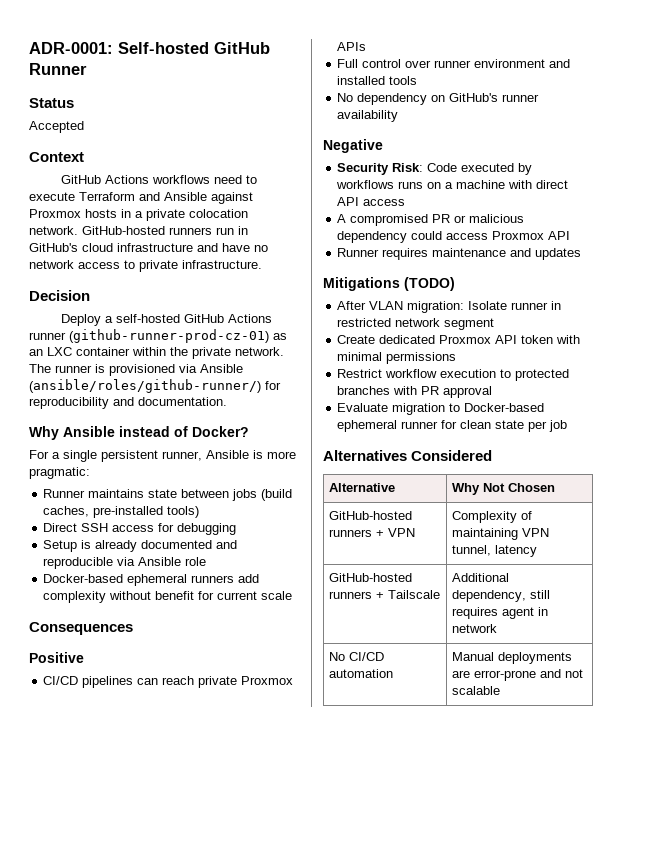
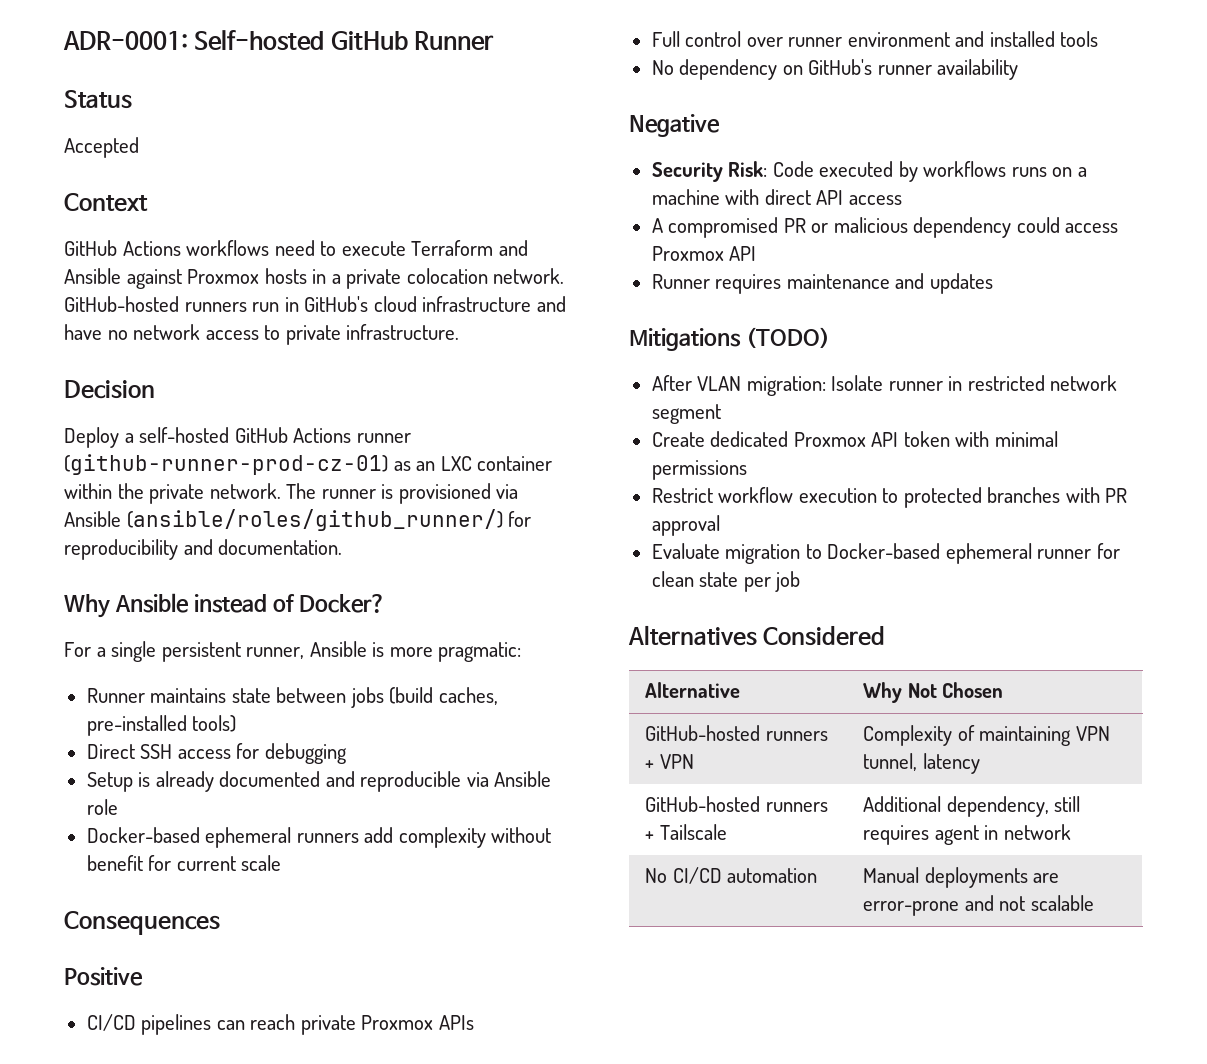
[29,379,261,393] (ansible/roles/github-runner/) -> [126,509,503,531] (ansible/roles/github_runner/)

